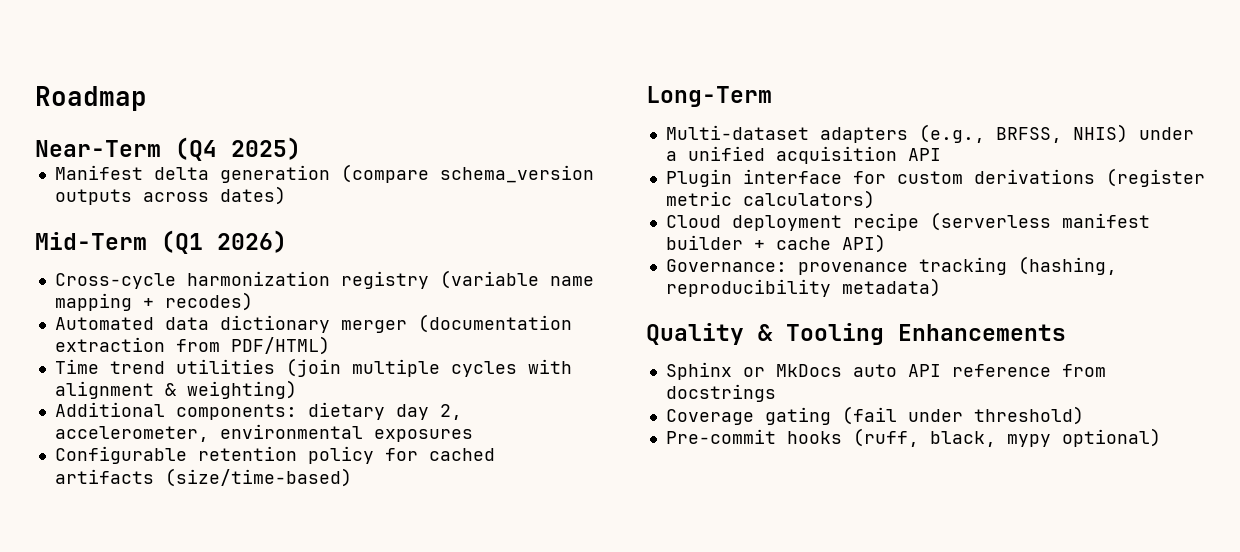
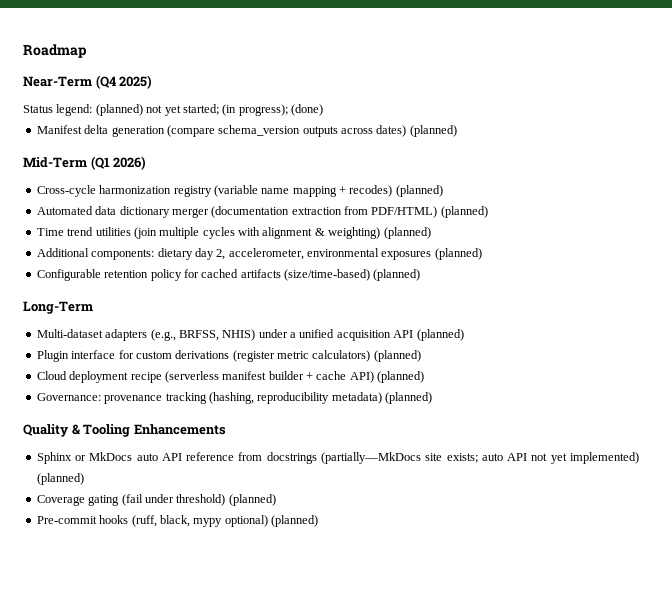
(301, 148) none -> [23,104,323,116] // Status legend: (planned) not yet started; (in progress); (done)
(286, 195) none -> [409,125,457,137] (planned)
(253, 301) none -> [395,185,443,197] (planned)
(330, 345) none -> [440,206,488,218] (planned)
(297, 389) none -> [383,227,431,239] (planned)
(473, 435) none -> [434,248,482,260] (planned)
(352, 477) none -> [373,269,421,281] (planned)
(941, 154) none -> [416,329,464,341] (planned)
(875, 199) none -> [373,350,421,362] (planned)
(886, 243) none -> [377,371,425,383] (planned)
(941, 287) none -> [385,392,432,404] (planned)
(776, 393) none -> [321,452,640,464] [36,473,84,485] (partially—MkDocs site exists; auto API not yet implemented) (planned)
(1084, 415) none -> [228,494,276,506] (planned)
(1161, 437) none -> [271,515,318,527] (planned)

